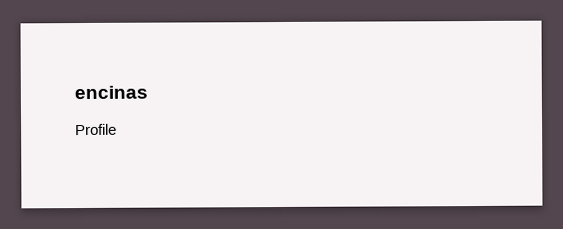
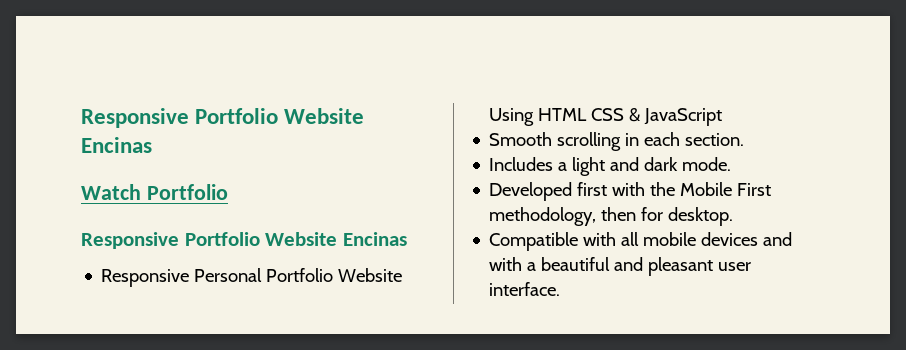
[74,85,148,100] [75,123,117,136] encinas // Profile -> [81,108,365,128] [81,137,152,153] [81,184,228,200] [81,232,408,249] [101,268,403,287] [489,108,723,126] [489,132,745,151] [489,157,732,176] [489,182,772,201] [489,207,734,226] [489,232,793,251] [489,257,752,276] [489,282,561,296] Responsive Portfolio Website Encinas // Watch Portfolio // Responsive Portfolio Website Encinas // Responsive Personal Portfolio Website Using HTML CSS & JavaScript // Smooth scrolling in each section. // Includes a light and dark mode. // Developed first with the Mobile First methodology, then for desktop. // Compatible with all mobile devices and with a beautiful and pleasant user interface.

